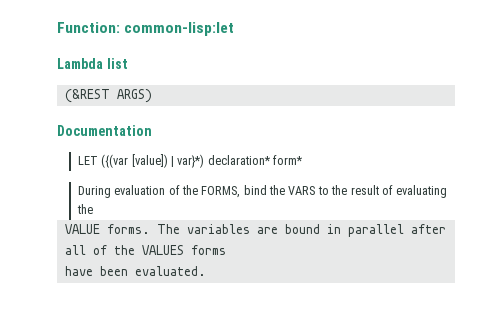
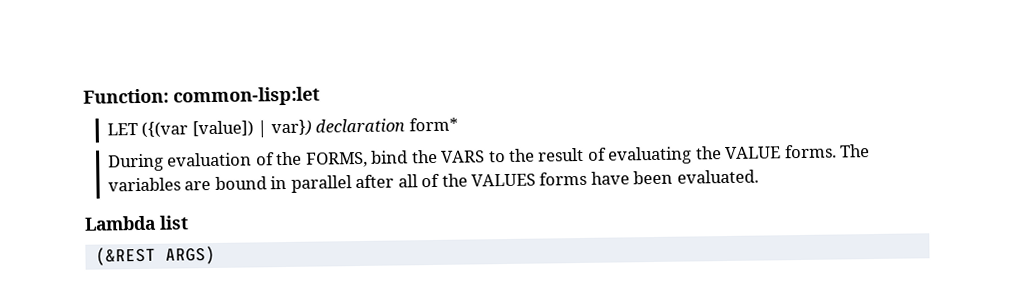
[57,58,128,69] [64,89,152,103] [57,125,152,136] // Lambda list // (&REST ARGS) // Documentation -> (320, 96) none
[177,154,271,168] var}*) declaration* -> [270,118,406,137] var}) declaration
(93, 209) // -> (722, 153) none
(226, 250) // -> (588, 178) none
(206, 271) none -> [84,215,189,231] [94,245,216,266] // Lambda list // (&REST ARGS)

